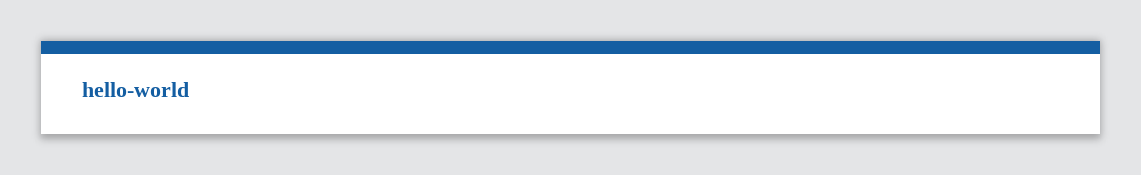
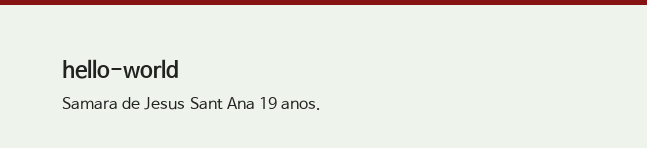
(189, 89) none -> [62,97,322,110] // Samara de Jesus Sant Ana 19 anos.

